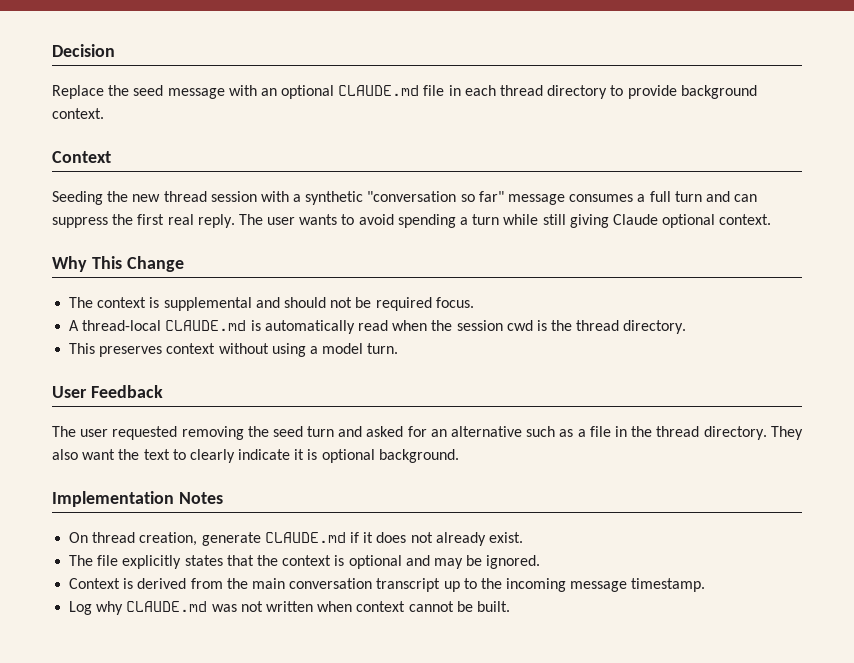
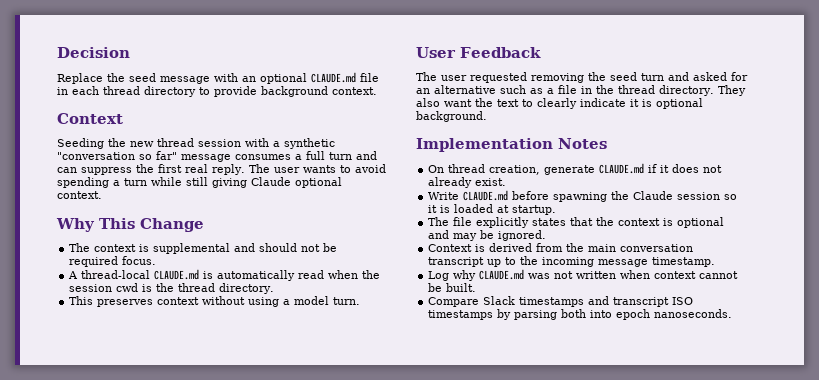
(523, 537) none -> [428,190,738,202] [428,204,557,215] // Write CLAUDE.md before spawning the Claude session so it is loaded at startup.
(510, 606) none -> [428,296,694,307] [428,309,733,320] // Compare Slack timestamps and transcript ISO timestamps by parsing both into epoch nanoseconds.

